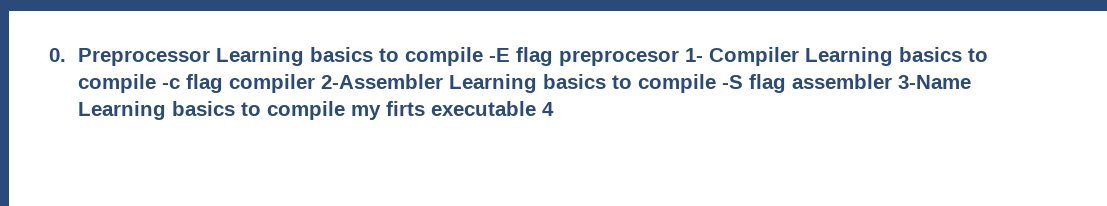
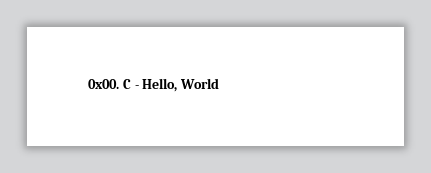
[49,47,988,66] [77,74,971,93] [77,101,554,120] 0. Preprocessor Learning basics to compile -E flag preprocesor 1- Compiler Learning basics to compile -c flag compiler 2-Assembler Learning basics to compile -S flag assembler 3-Name Learning basics to compile my firts executable 4 -> [88,78,220,92] 0x00. C - Hello, World

